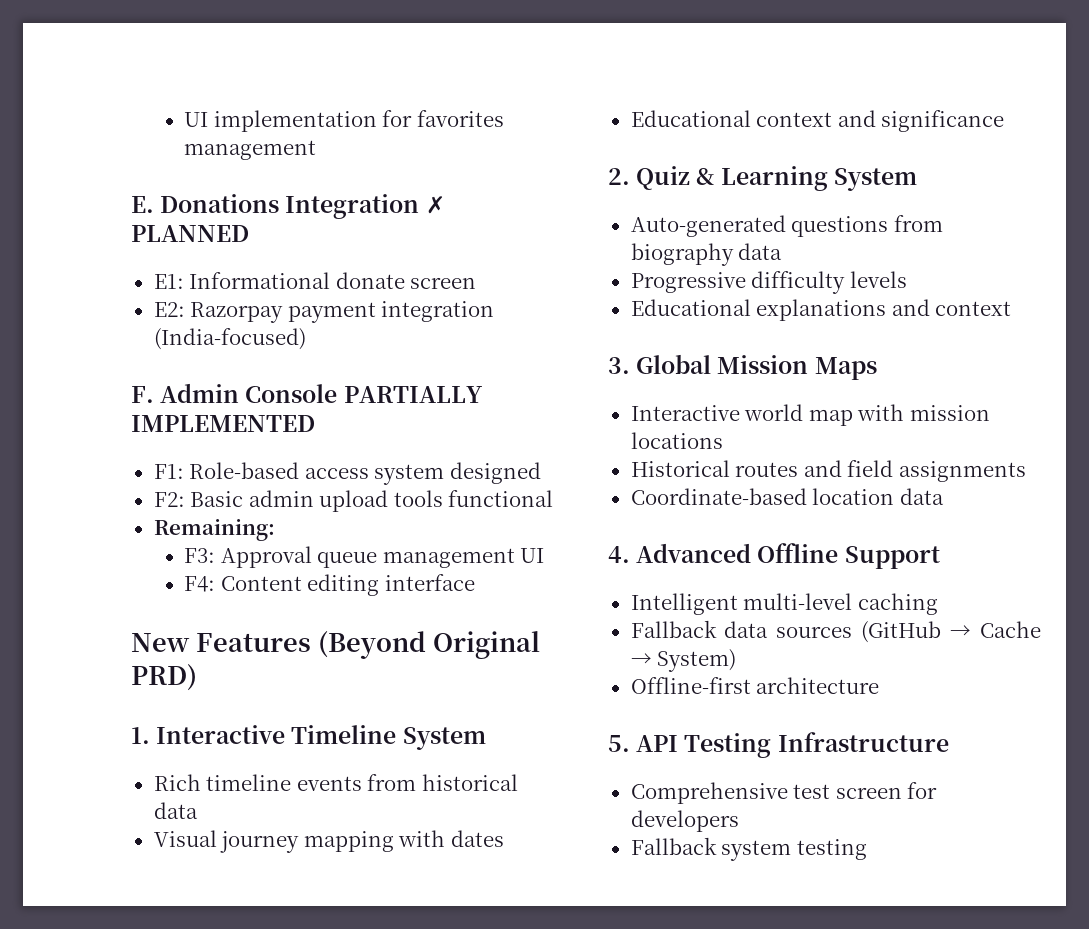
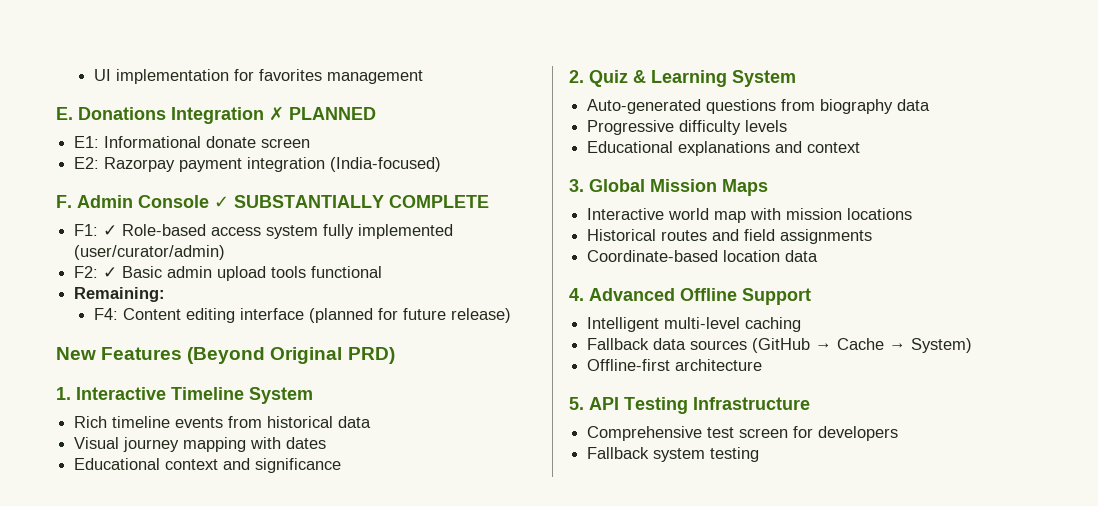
[343,386,482,403] [131,415,315,432] PARTIALLY IMPLEMENTED -> [214,195,489,208] ✓ SUBSTANTIALLY COMPLETE
(184, 471) none -> [103,225,118,236] ✓
[449,462,541,484] designed -> [323,224,454,239] [74,245,226,260] fully implemented (user/curator/admin)
(185, 499) none -> [103,267,118,278] ✓
[184,546,545,568] // F3: Approval queue management UI -> (166, 294) none
(475, 582) none -> [308,308,511,323] (planned for future release)

